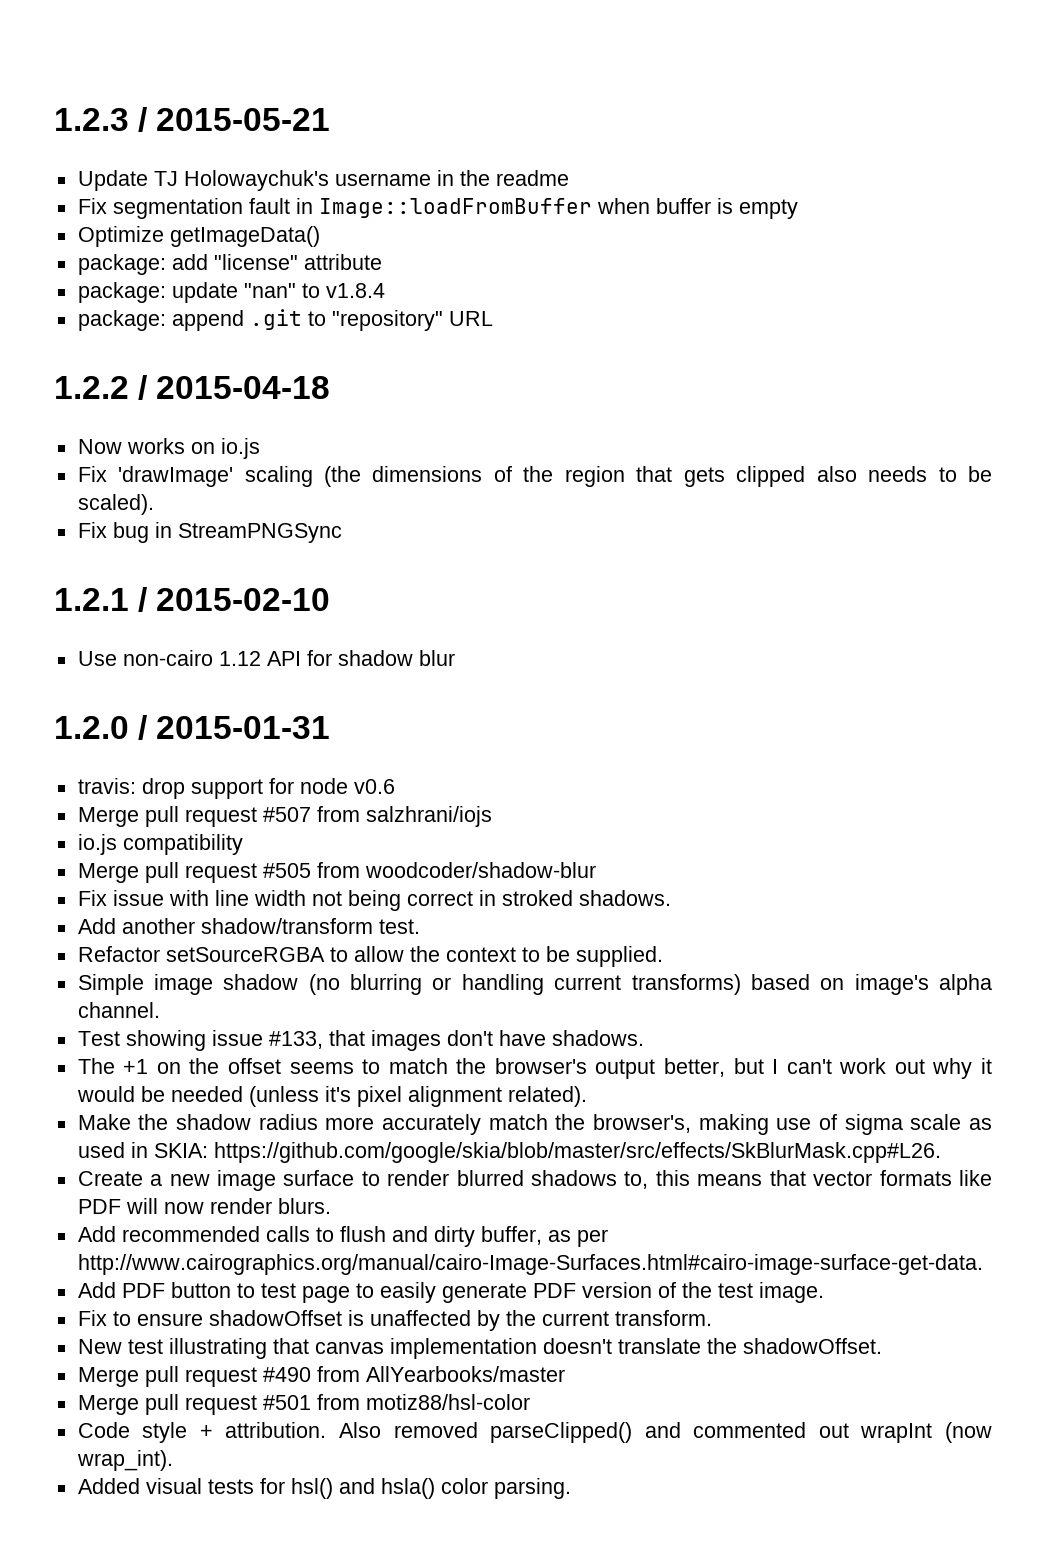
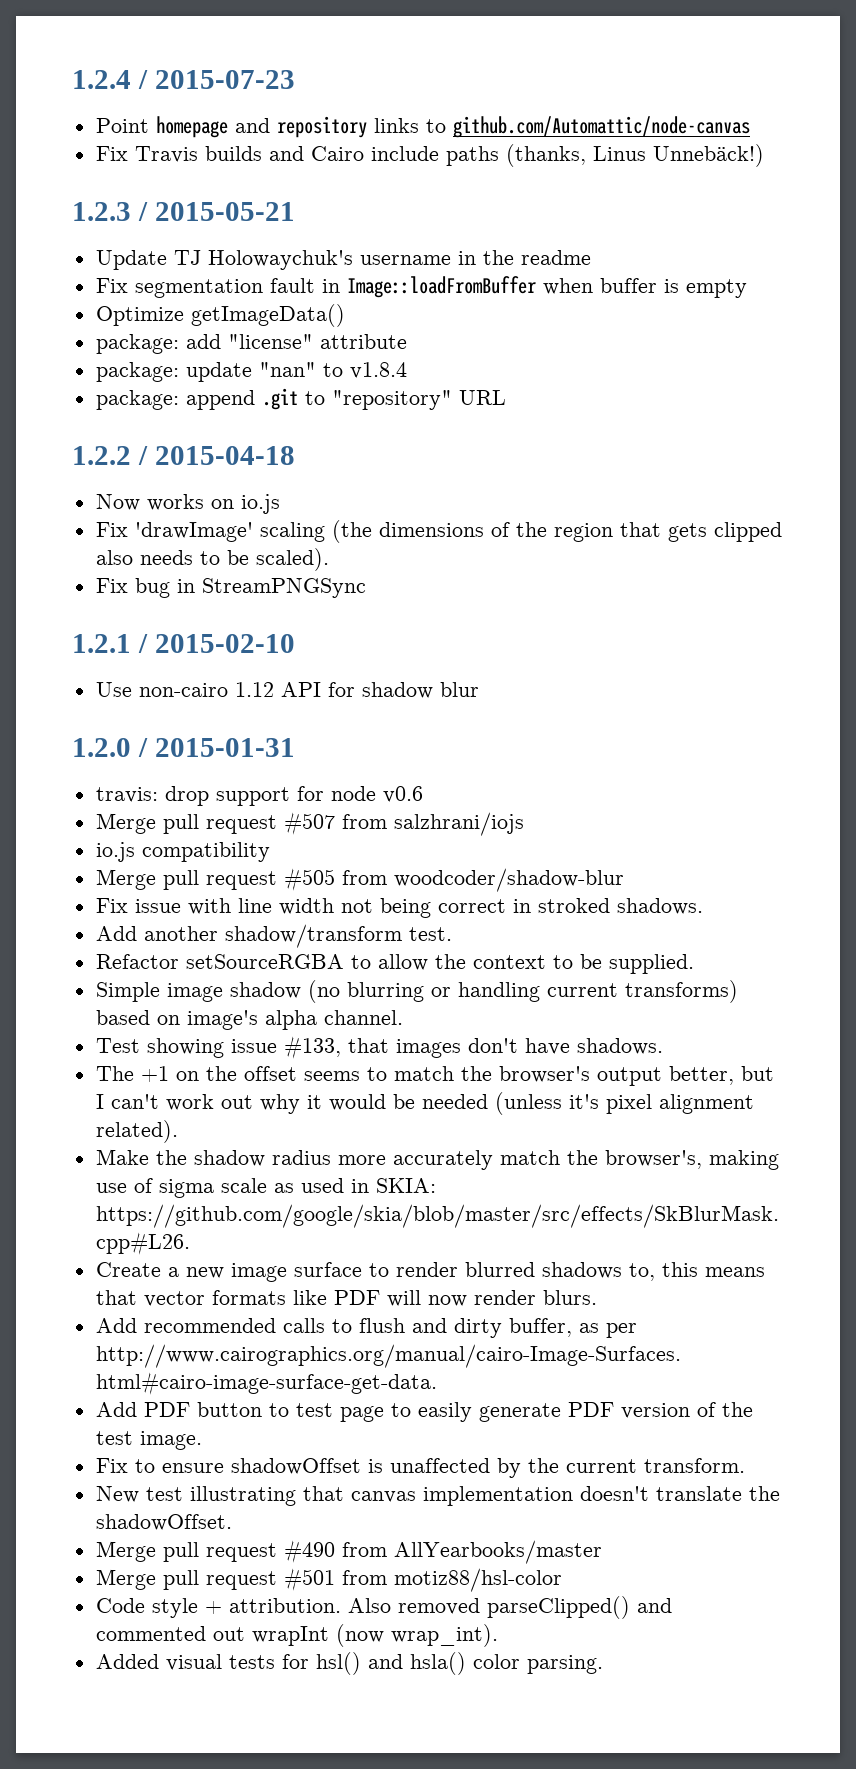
(54, 119) none -> [72,70,295,89] [95,116,750,138] [95,144,764,167] 1.2.4 / 2015-07-23 // Point homepage and repository links to github.com/Automattic/node-canvas // Fix Travis builds and Cairo include paths (thanks, Linus Unnebäck!) //

